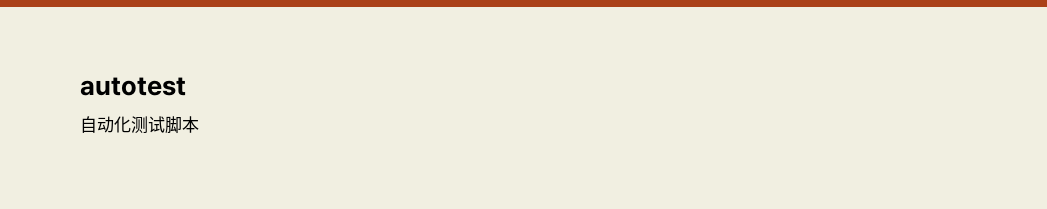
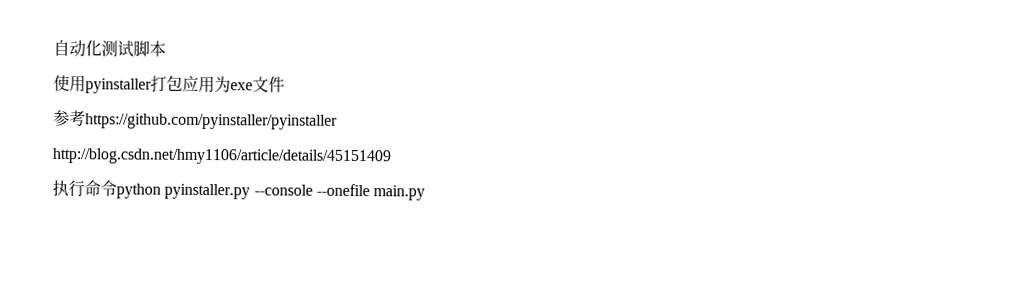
[80,77,186,96] autotest // -> (53, 48) none
(199, 124) none -> [53,75,285,94] [53,109,338,130] [52,147,391,166] [52,179,426,201] // 使用pyinstaller打包应用为exe文件 // 参考https://github.com/pyinstaller/pyinstaller // http://blog.csdn.net/hmy1106/article/details/45151409 // 执行命令python pyinstaller.py --console --onefile main.py

